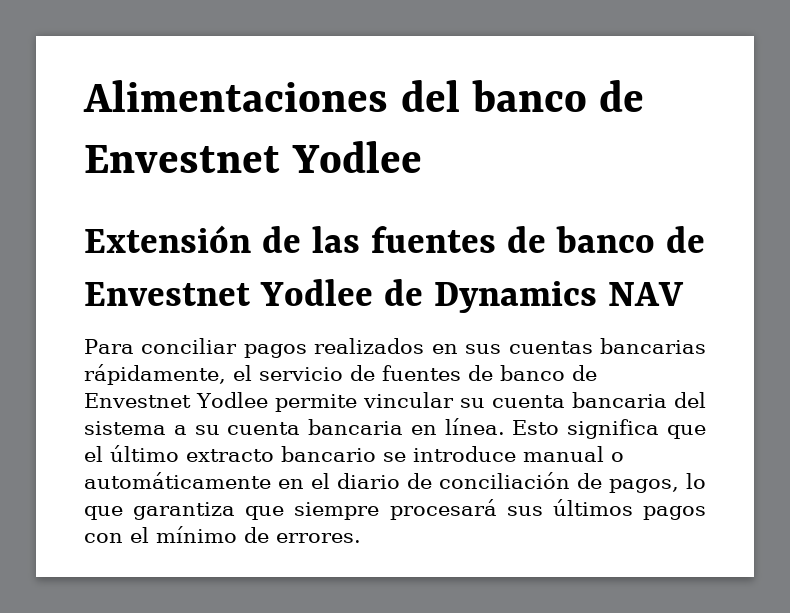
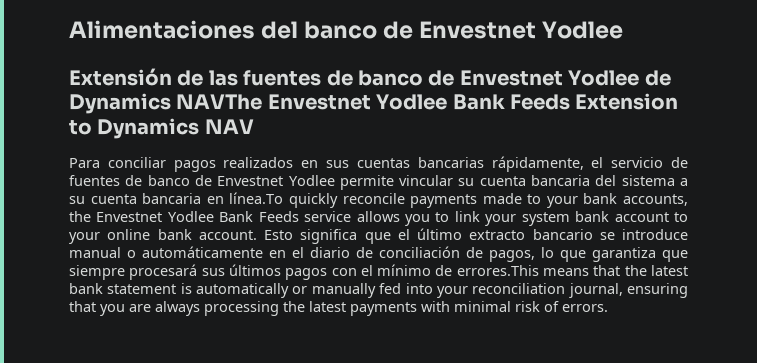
(598, 297) none -> [176,93,679,110] [69,118,200,139] NAVThe Envestnet Yodlee Bank Feeds Extension to Dynamics
[444,418,505,435] línea. -> [229,192,688,208] [69,211,689,226] [69,229,257,244] línea.To quickly reconcile payments made to your bank accounts, the Envestnet Yodlee Bank Feeds service allows you to link your system bank account to your online bank account.
[276,533,361,543] errores. -> [456,265,688,276] [69,283,689,298] [69,301,608,316] errores.This means that the latest bank statement is automatically or manually fed into your reconciliation journal, ensuring that you are always processing the latest payments with minimal risk of errors.

